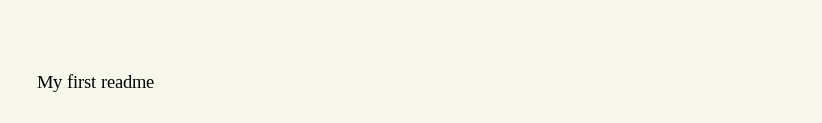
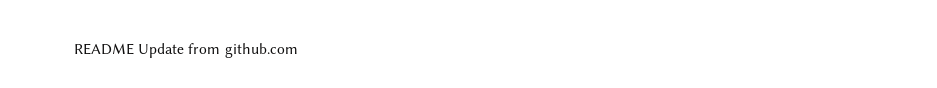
[37,74,154,92] My first readme -> [74,43,298,58] README Update from github.com

